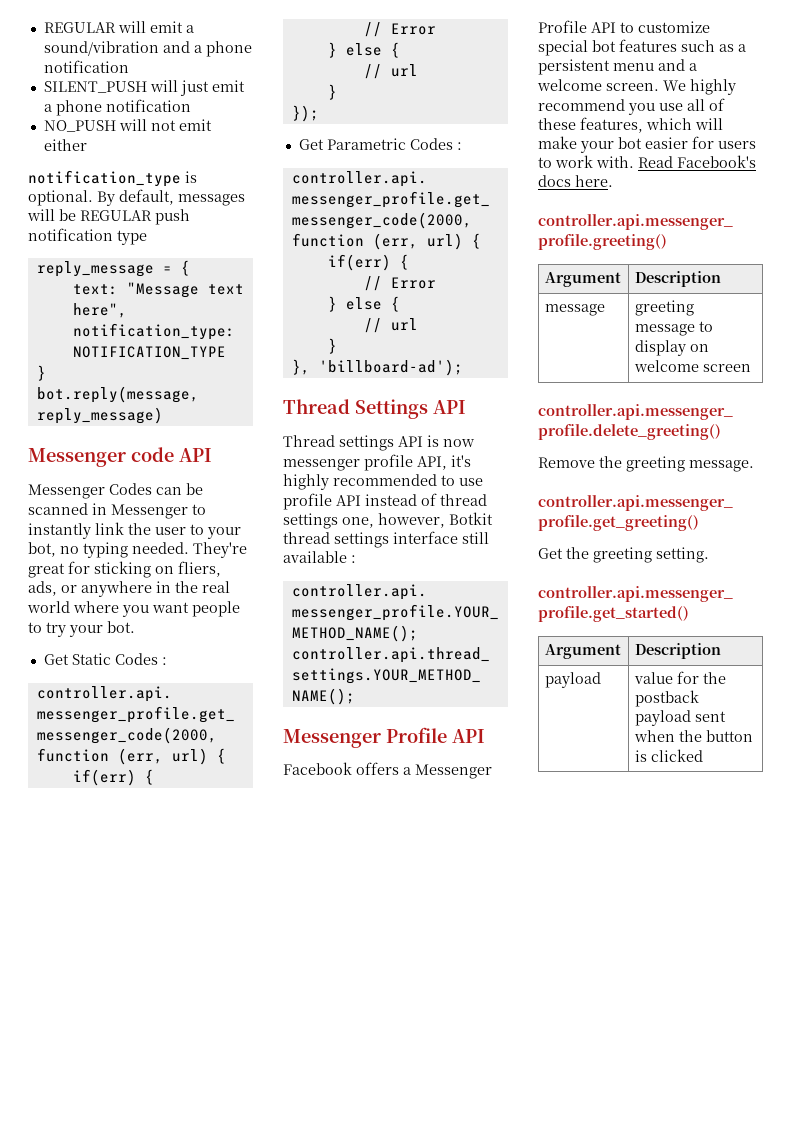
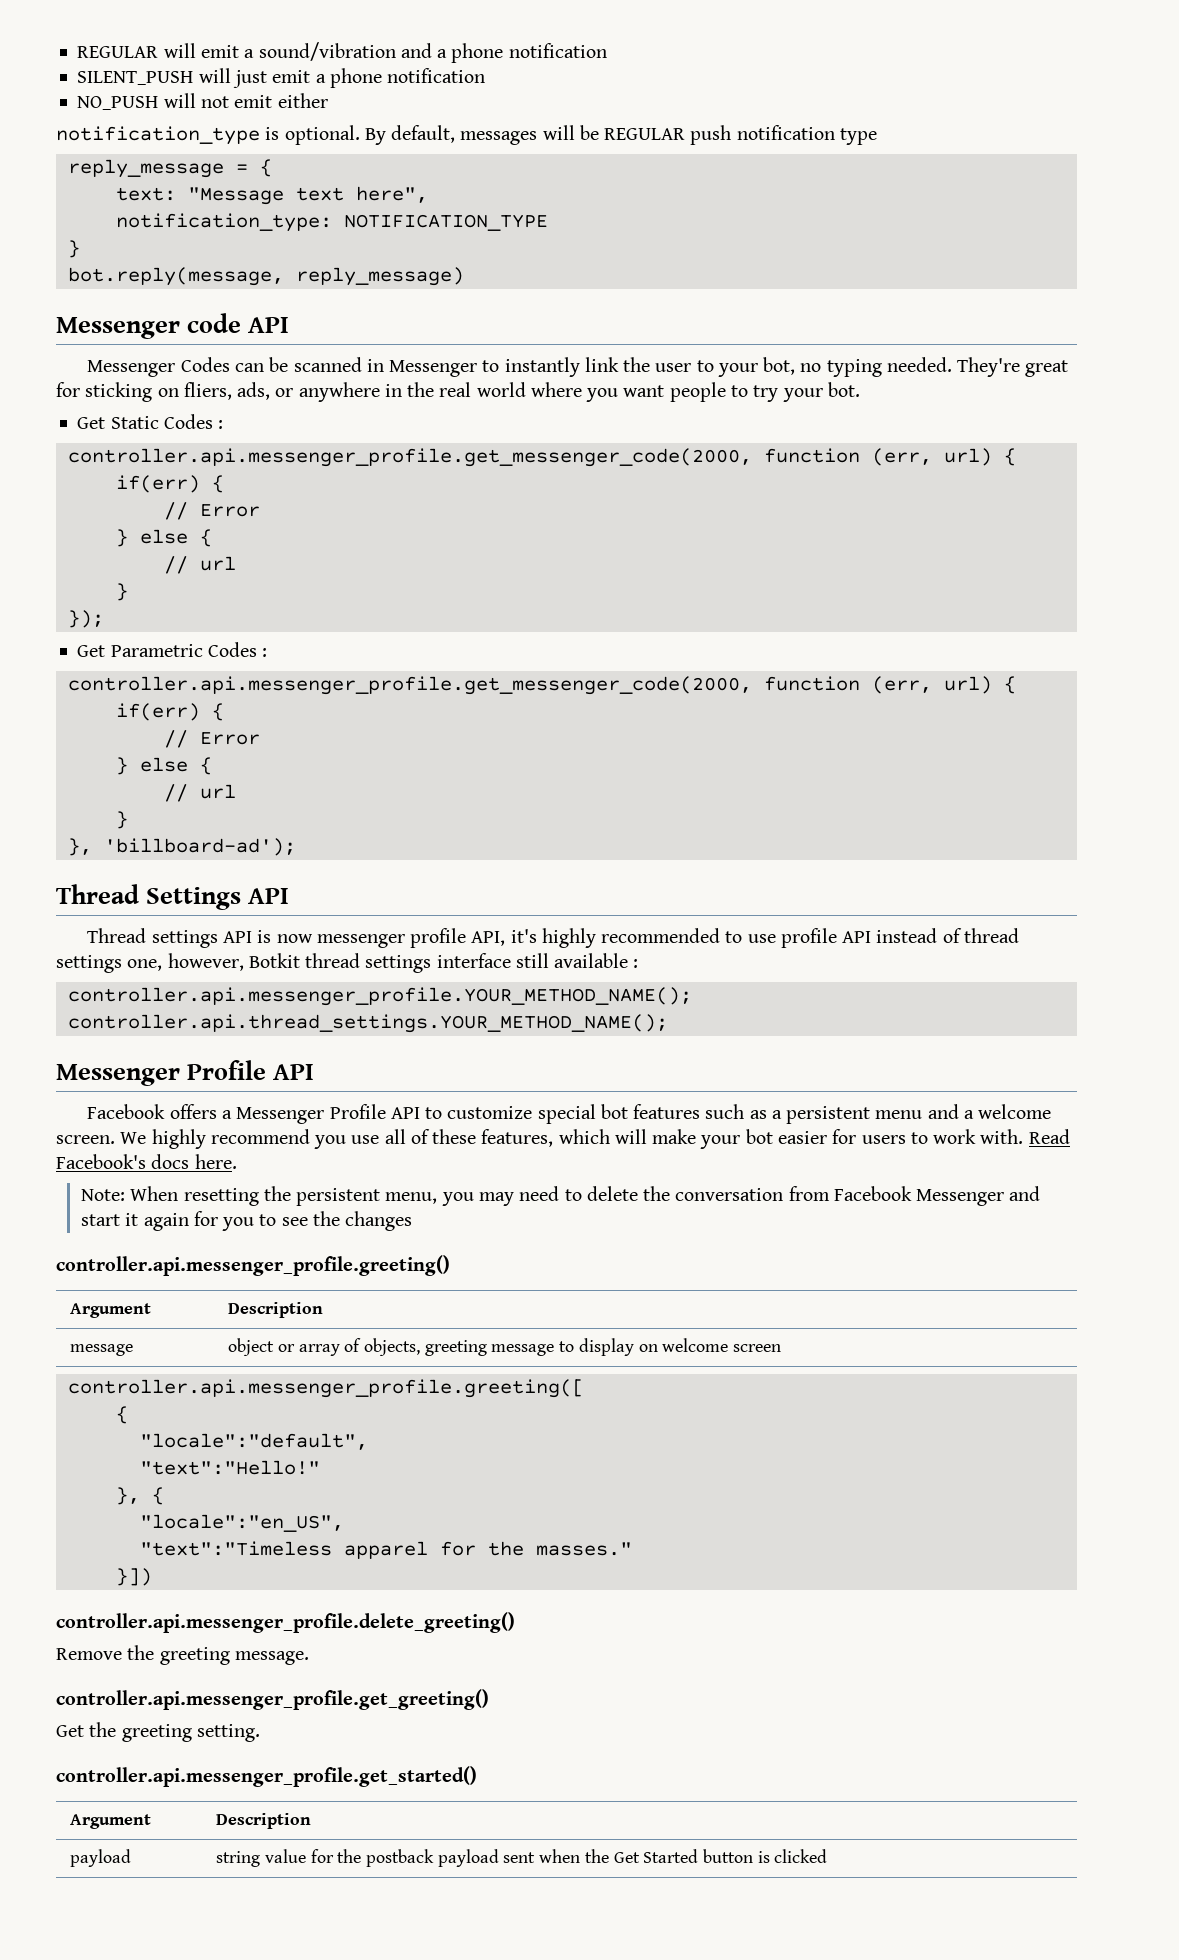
(613, 181) none -> [81,1186,1041,1206] [81,1211,413,1231] // Note: When resetting the persistent menu, you may need to delete the conversation from Facebook Messenger and start it again for you to see the changes
(605, 310) none -> [228,1338,420,1356] object or array of objects,
(751, 368) none -> [67,1379,584,1398] [115,1406,128,1424] [139,1433,368,1450] [139,1460,320,1475] [115,1487,164,1505] [139,1514,344,1532] [139,1541,632,1559] [115,1568,152,1586] // controller.api.messenger_profile.greeting([ // { // "locale":"default", // "text":"Hello!" // }, { // "locale":"en_US", // "text":"Timeless apparel for the masses." // }])
(601, 680) none -> [216,1851,261,1867] string
(702, 736) none -> [613,1849,699,1863] Get Started

